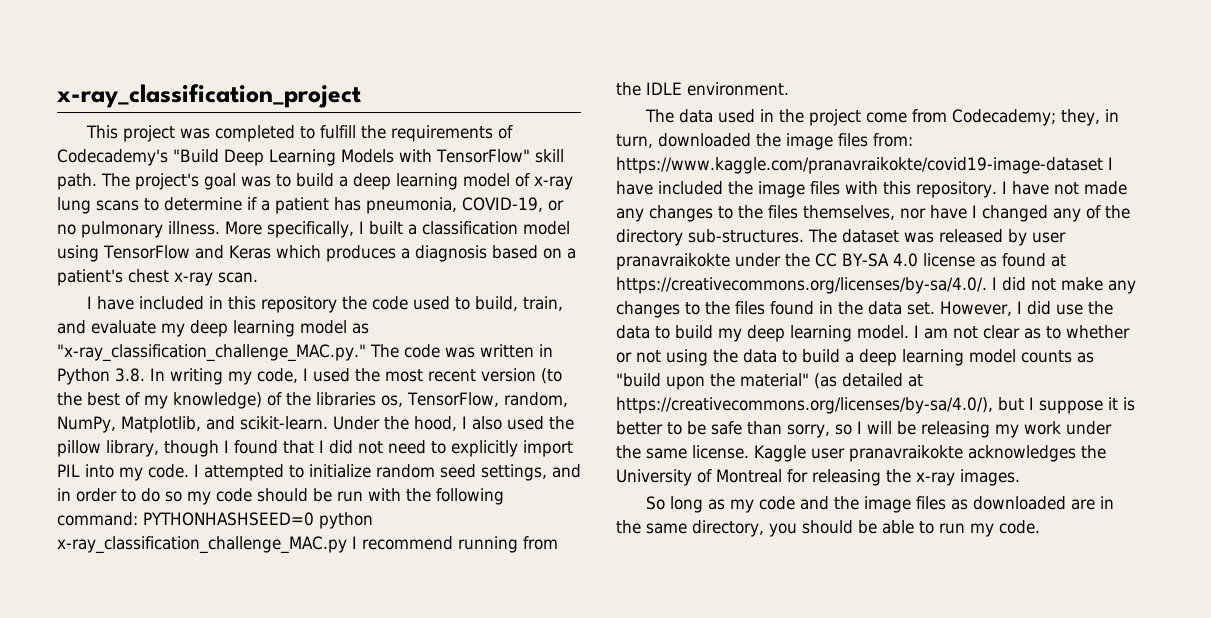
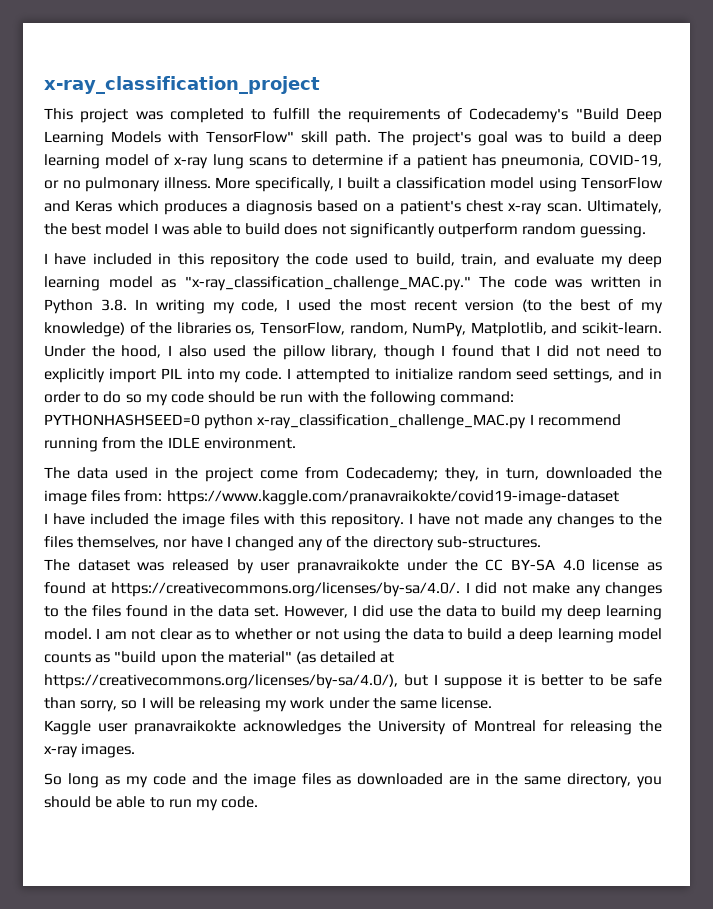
(258, 277) none -> [587,200,663,215] [44,223,647,238] Ultimately, the best model I was able to build does not significantly outperform random guessing.
(1103, 165) none -> (619, 497) //
(804, 236) none -> (541, 542) //
(749, 452) none -> (493, 703) //

